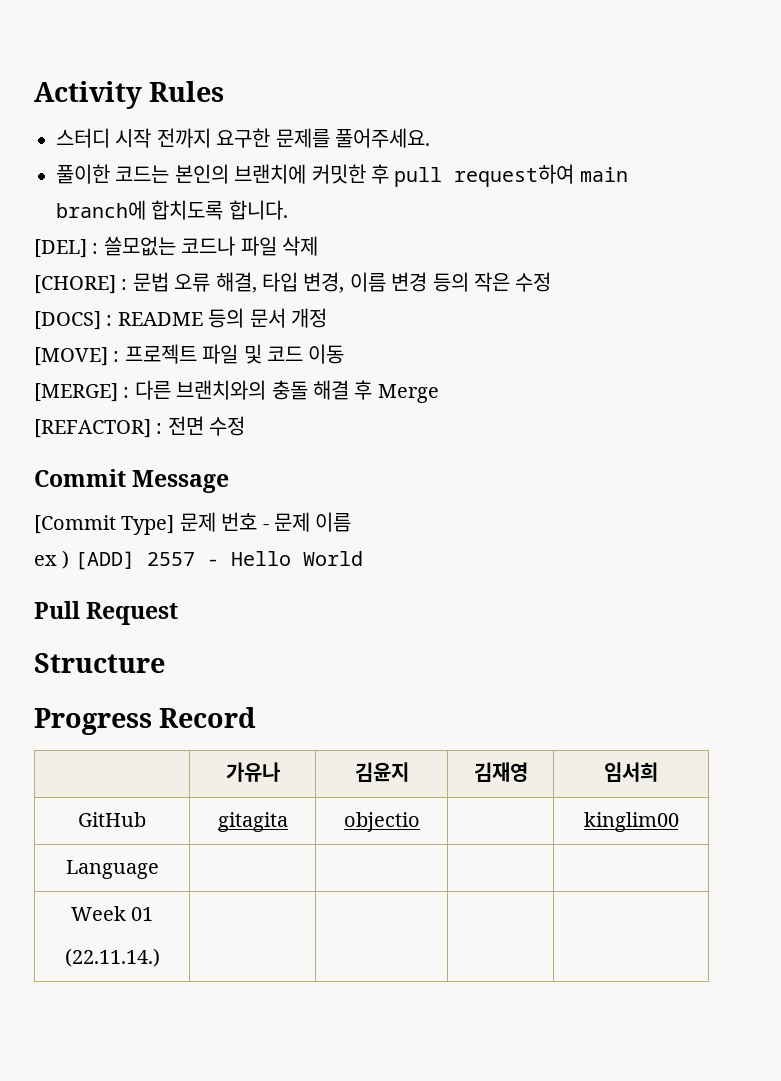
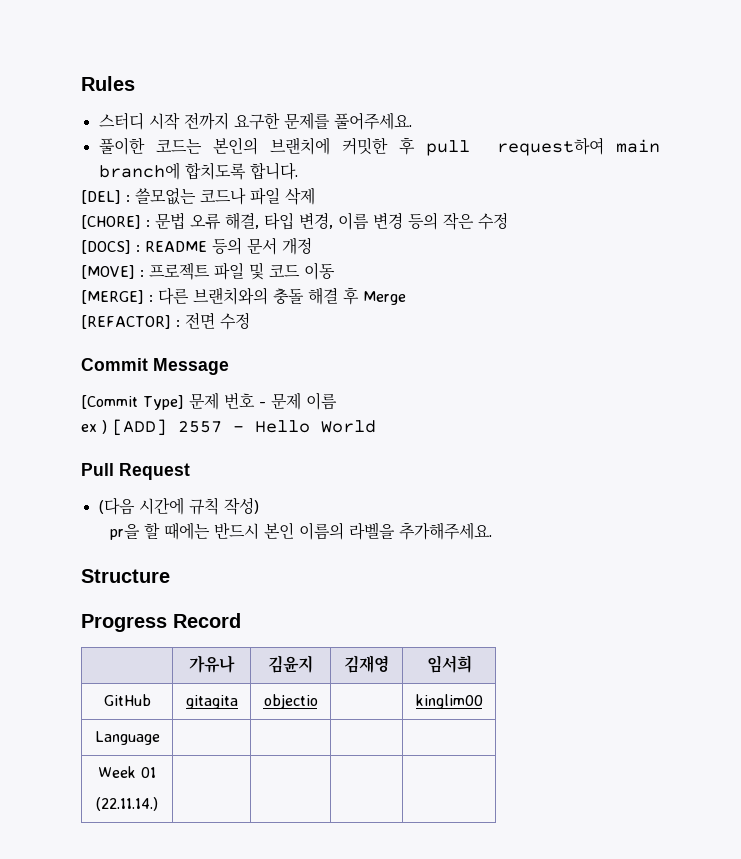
[34,81,142,109] Activity -> (81, 83) none
(179, 613) none -> [98,497,259,515] [110,522,493,540] // (다음 시간에 규칙 작성) // pr을 할 때에는 반드시 본인 이름의 라벨을 추가해주세요.

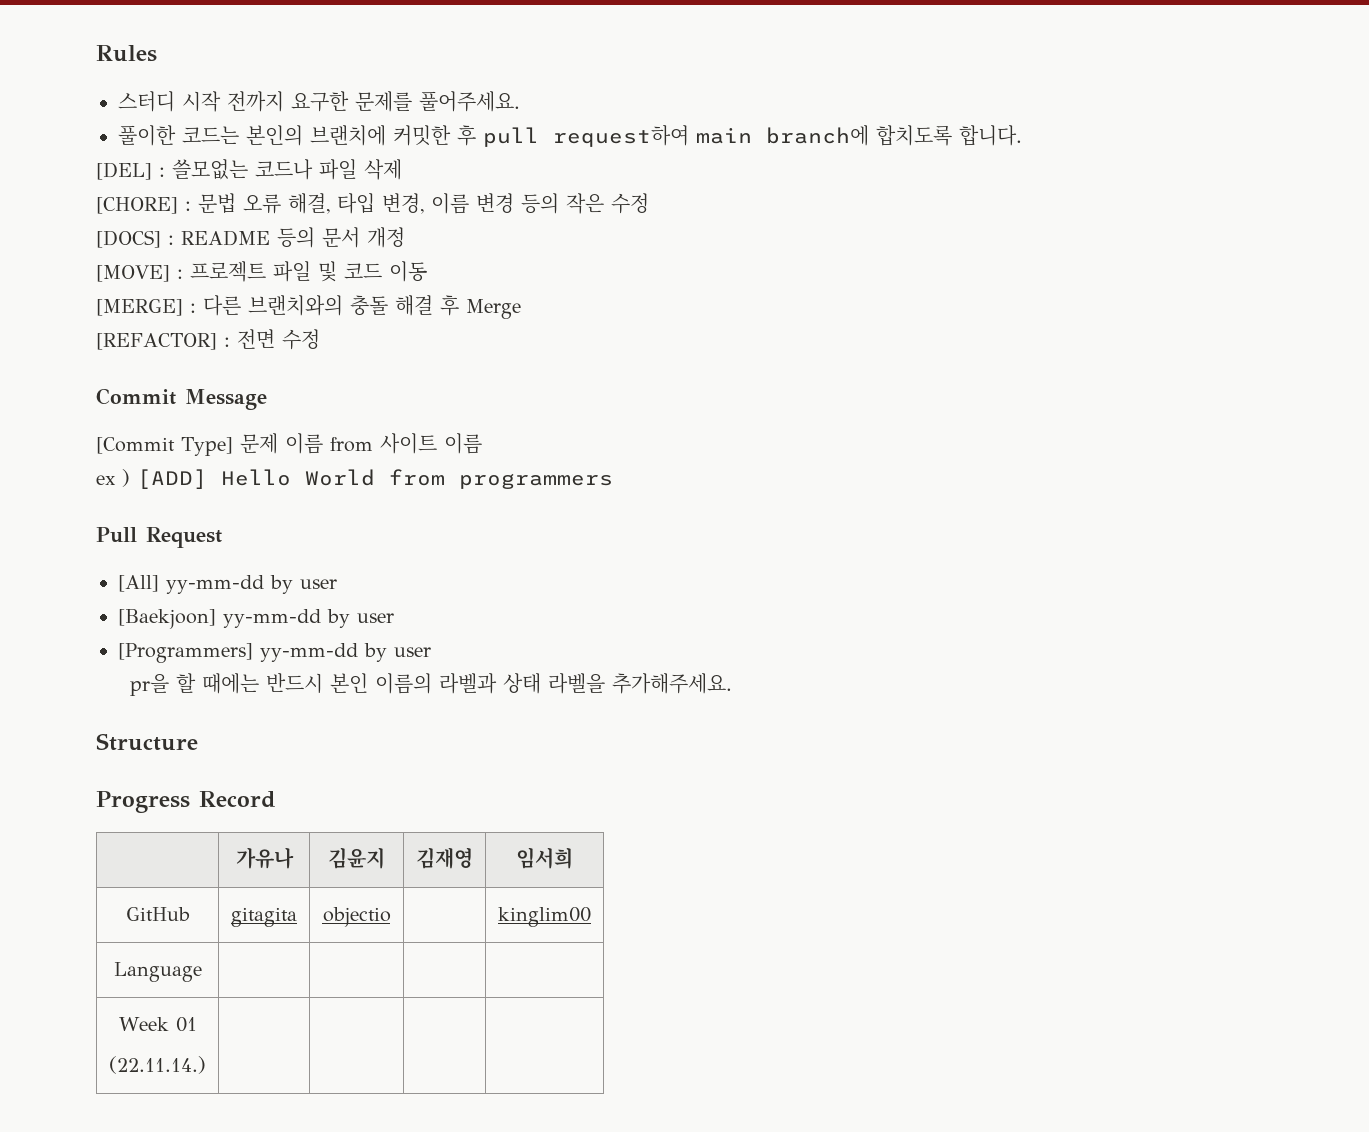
[223,392,301,410] 번호 - 문제 -> [284,433,437,454] 이름 from 사이트
[178,421,244,433] 2557 - -> (207, 479) none
(376, 426) none -> [389,469,613,489] from programmers
[98,497,259,515] (다음 시간에 규칙 작성) -> [118,575,337,594] [118,609,394,629] [118,643,431,663] [All] yy-mm-dd by user // [Baekjoon] yy-mm-dd by user // [Programmers] yy-mm-dd by user
(345, 531) none -> [438,673,541,694] 라벨과 상태

